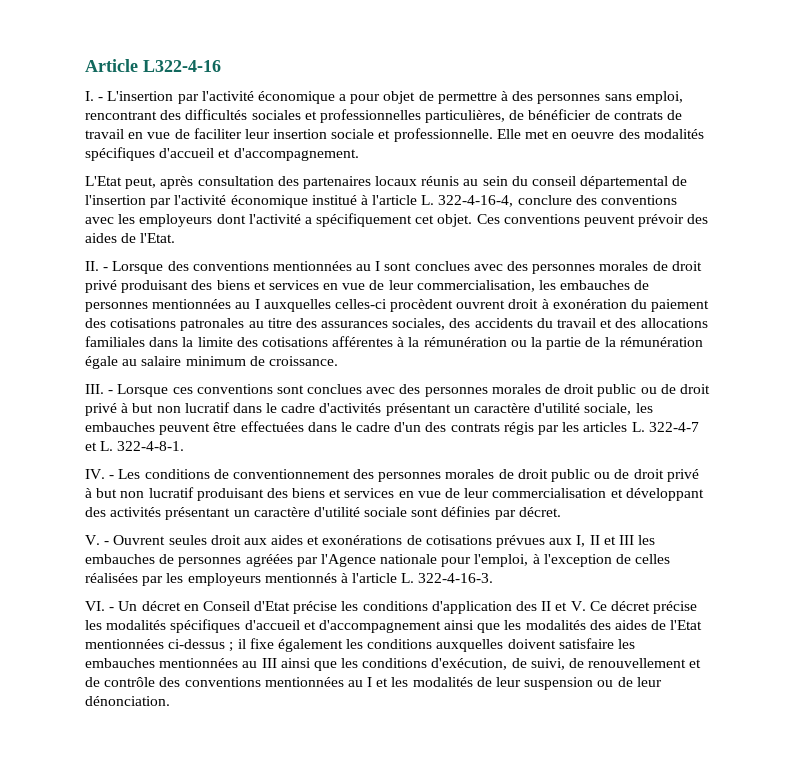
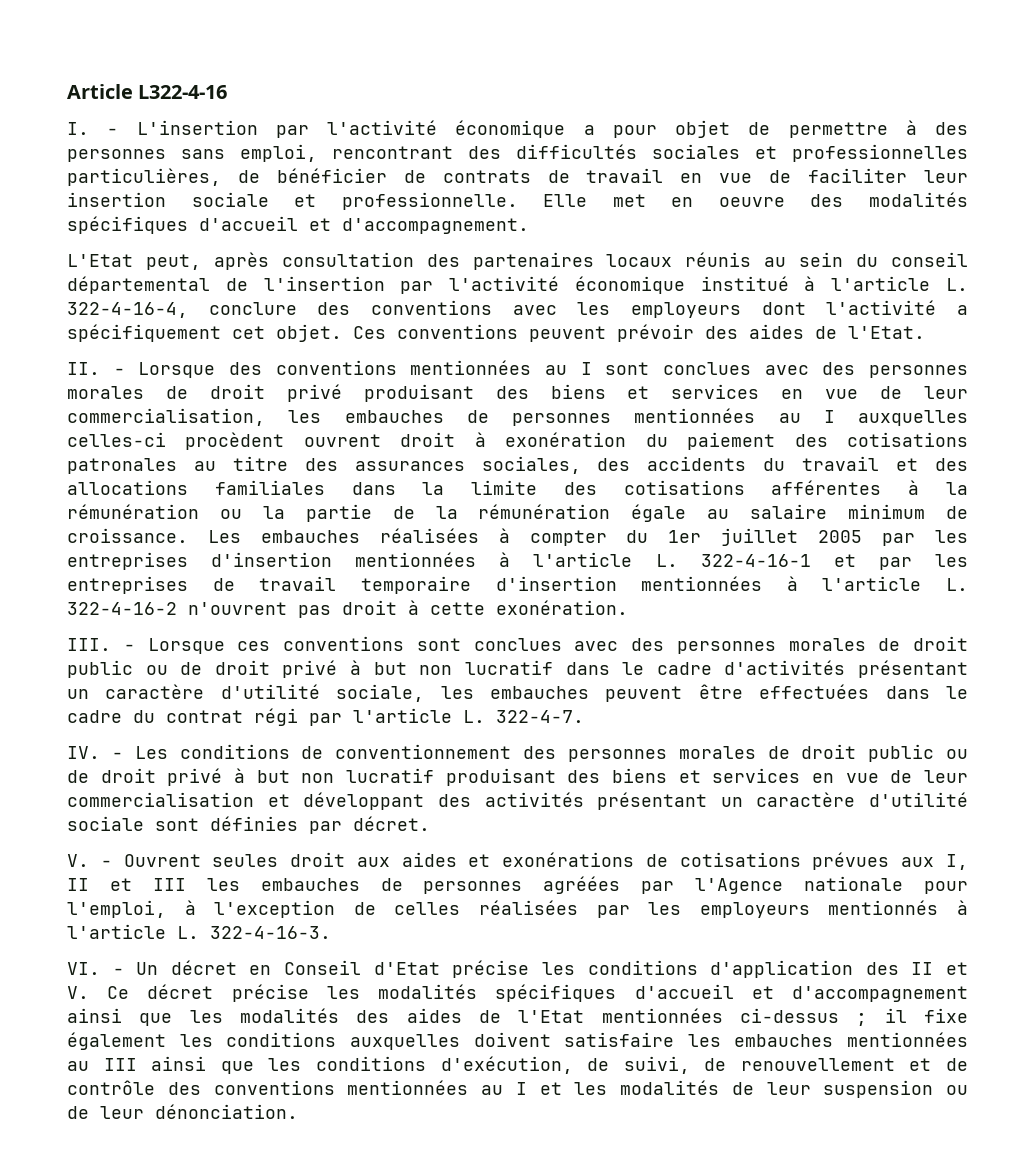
(338, 361) none -> [207,528,968,546] [67,552,968,570] [67,576,968,594] [67,600,628,618] Les embauches réalisées à compter du 1er juillet 2005 par les entreprises d'insertion mentionnées à l'article L. 322-4-16-1 et par les entreprises de travail temporaire d'insertion mentionnées à l'article L. 322-4-16-2 n'ouvrent pas droit à cette exonération.
[394,422,699,435] [85,441,185,451] d'un des contrats régis par les articles L. 322-4-7 et L. 322-4-8-1. -> [133,708,584,726] du contrat régi par l'article L. 322-4-7.

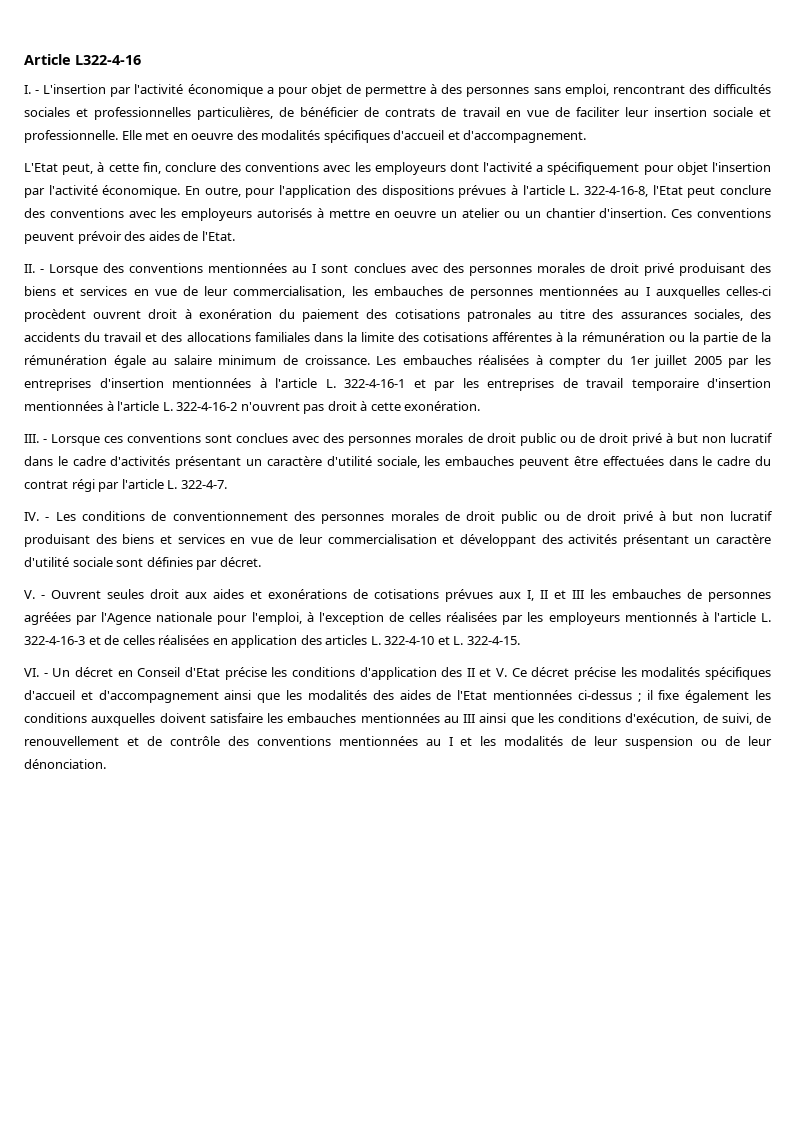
[213,252,968,270] [67,276,969,294] [67,302,188,318] après consultation des partenaires locaux réunis au sein du conseil départemental de l'insertion par l'activité économique institué à l'article L. 322-4-16-4, -> [97,162,161,174] à cette fin,
[232,324,342,342] cet objet. -> [643,162,771,175] [24,185,771,198] [24,208,667,221] pour objet l'insertion par l'activité économique. En outre, pour l'application des dispositions prévues à l'article L. 322-4-16-8, l'Etat peut conclure des conventions avec les employeurs autorisés à mettre en oeuvre un atelier ou un chantier d'insertion.
[210,926,331,939] 322-4-16-3. -> [24,635,520,648] 322-4-16-3 et de celles réalisées en application des articles L. 322-4-10 et L. 322-4-15.

